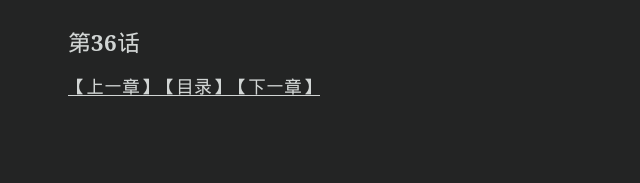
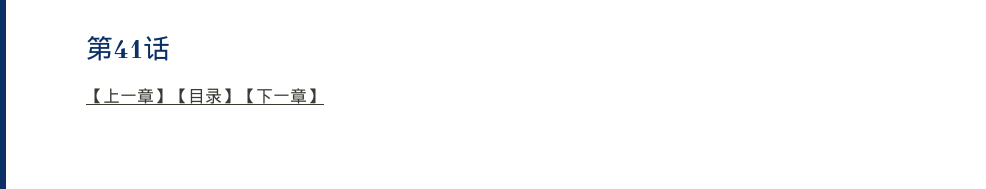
[91,35,117,51] 36 -> [113,40,143,58] 41

